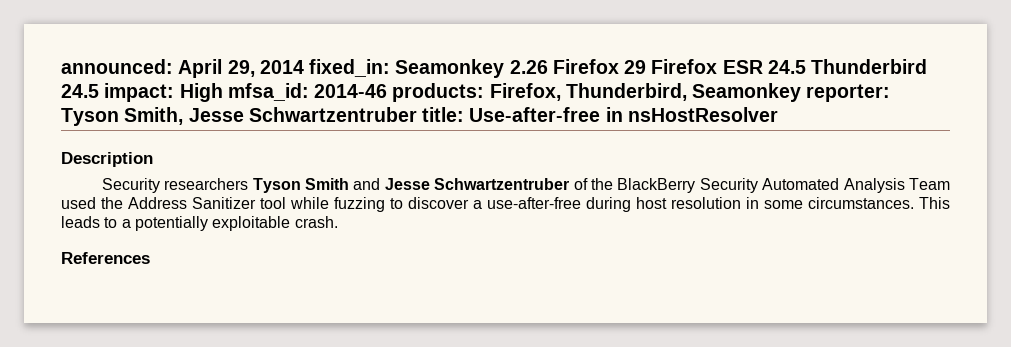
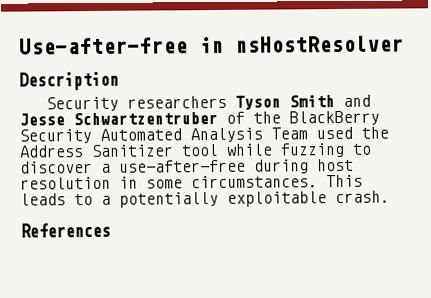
[61,59,928,78] [61,83,891,102] [61,107,465,126] announced: April 29, 2014 fixed_in: Seamonkey 2.26 Firefox 29 Firefox ESR 24.5 Thunderbird 24.5 impact: High mfsa_id: 2014-46 products: Firefox, Thunderbird, Seamonkey reporter: Tyson Smith, Jesse Schwartzentruber title: -> (19, 46) none

